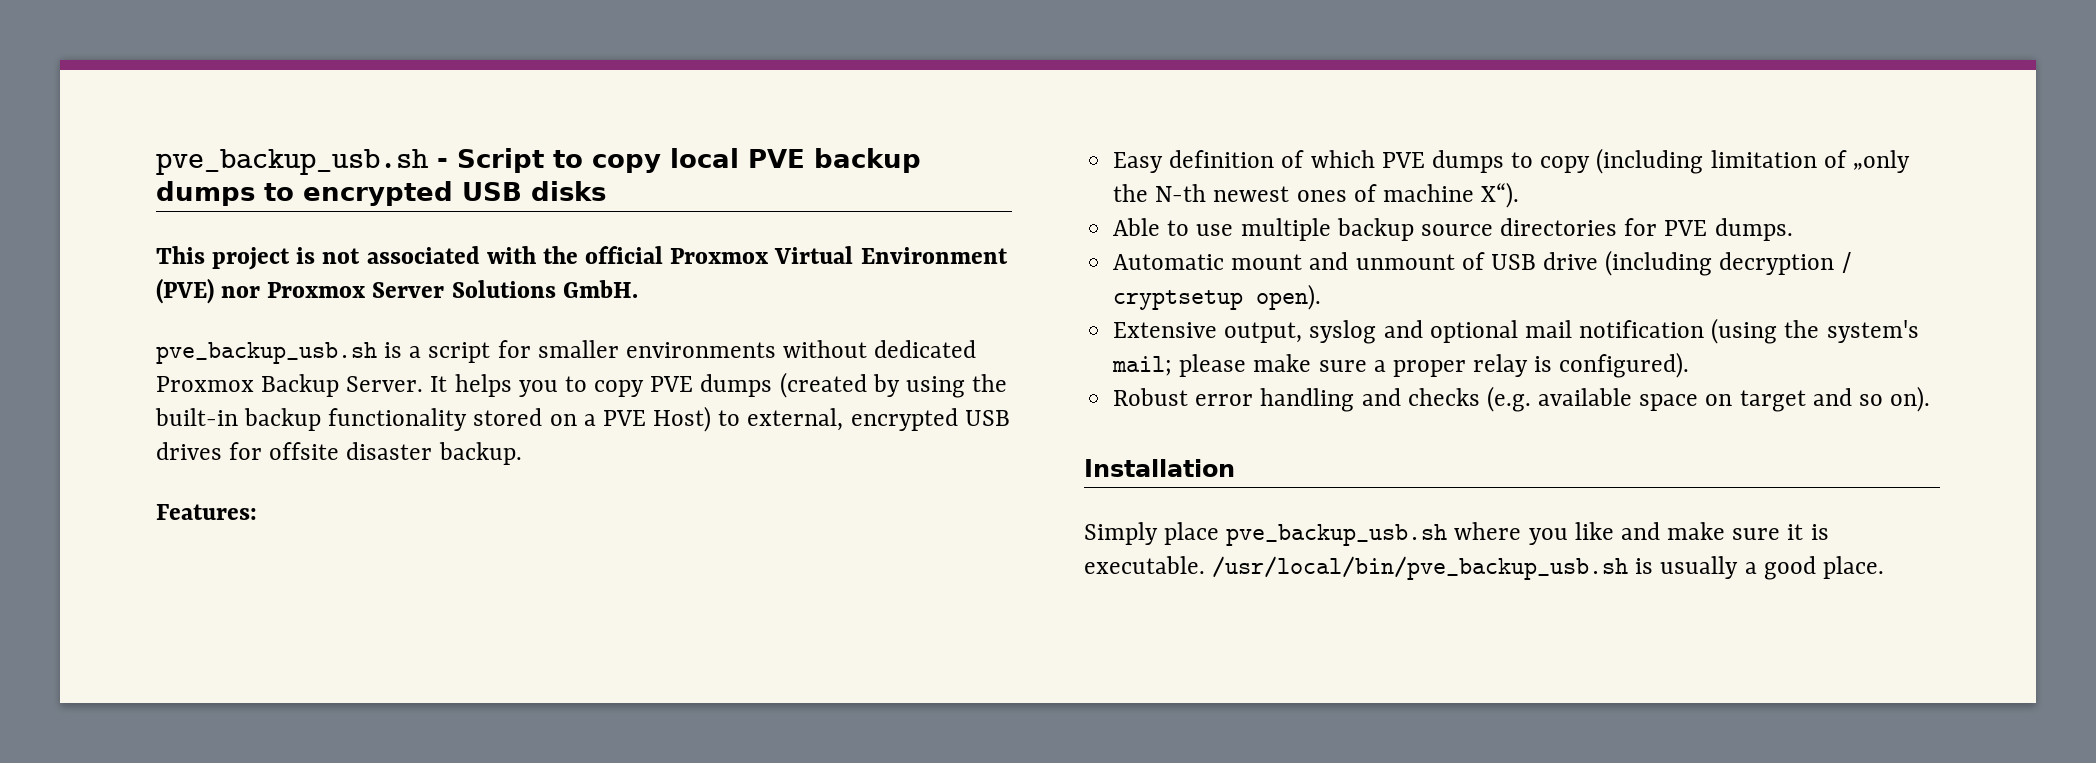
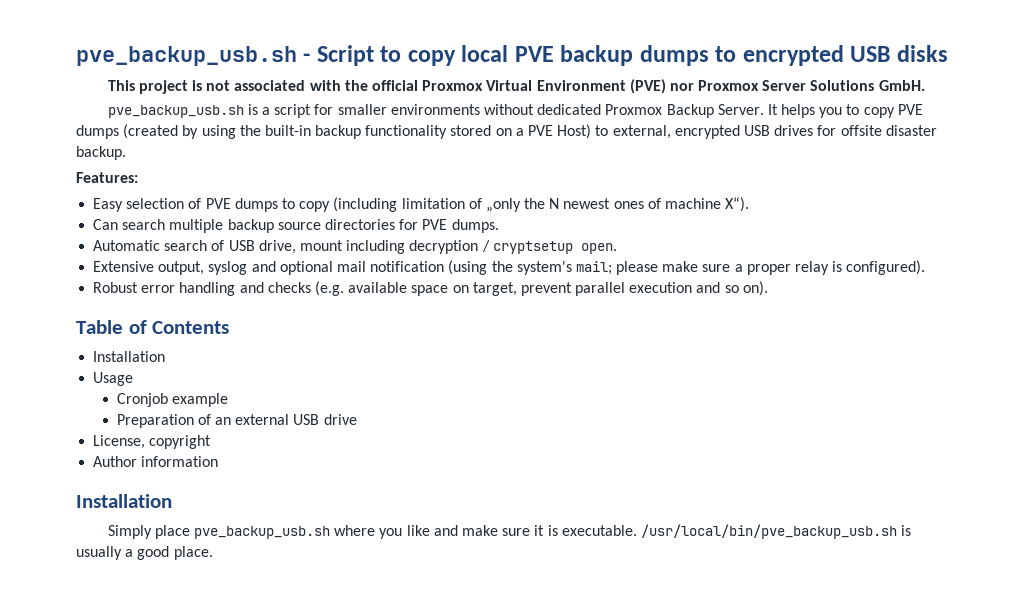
[1169,150,1375,168] definition of which -> [126,198,202,209] selection of
[1155,184,1207,202] N-th -> [549,198,560,209] N
[1113,218,1234,236] Able to use -> [93,219,166,230] Can search
[1231,250,1713,276] mount and unmount of USB drive (including -> [164,240,406,254] search of USB drive, mount including
[1256,284,1322,310] open). -> [580,243,617,254] open.
[1739,390,1806,412] target -> [472,282,693,296] target, prevent parallel execution
(1931, 399) none -> [76,320,230,334] [93,351,166,362] [93,372,134,386] [116,393,228,407] [116,414,357,428] [93,435,212,449] [93,456,219,467] // Table of Contents // Installation // Usage // Cronjob example // Preparation of an external USB drive // License, copyright // Author information

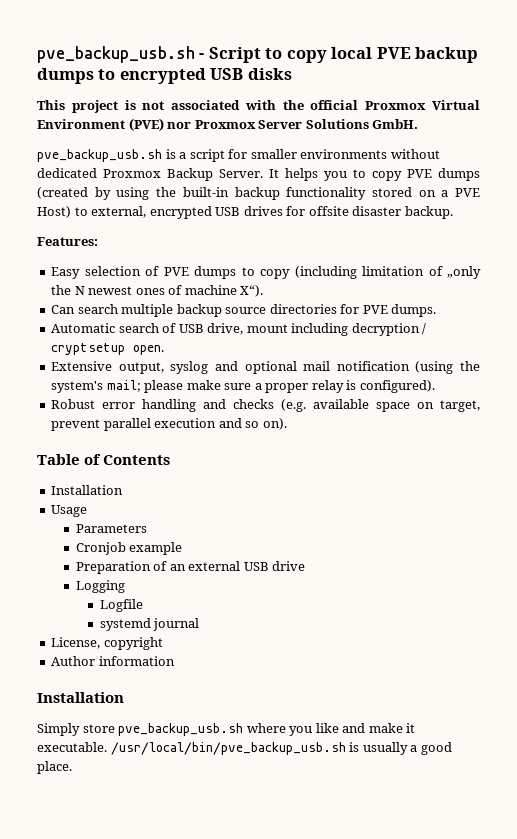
(134, 379) none -> [75,524,147,533] // Parameters
(357, 419) none -> [75,580,125,593] [99,599,143,612] [99,618,200,631] // Logging // Logfile // systemd journal
[154,525,190,539] place -> [82,724,115,733] store
[502,525,558,536] sure it is -> [406,723,416,733] it

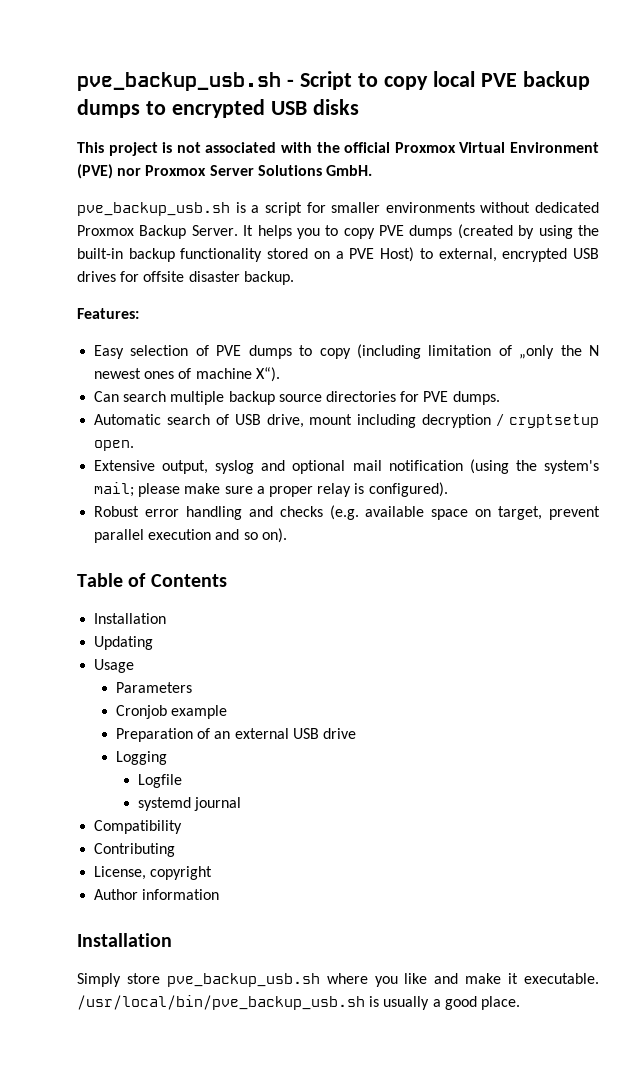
(124, 490) none -> [94,636,154,650] // Updating
(200, 624) none -> [94,820,183,834] [94,843,176,857] // Compatibility // Contributing

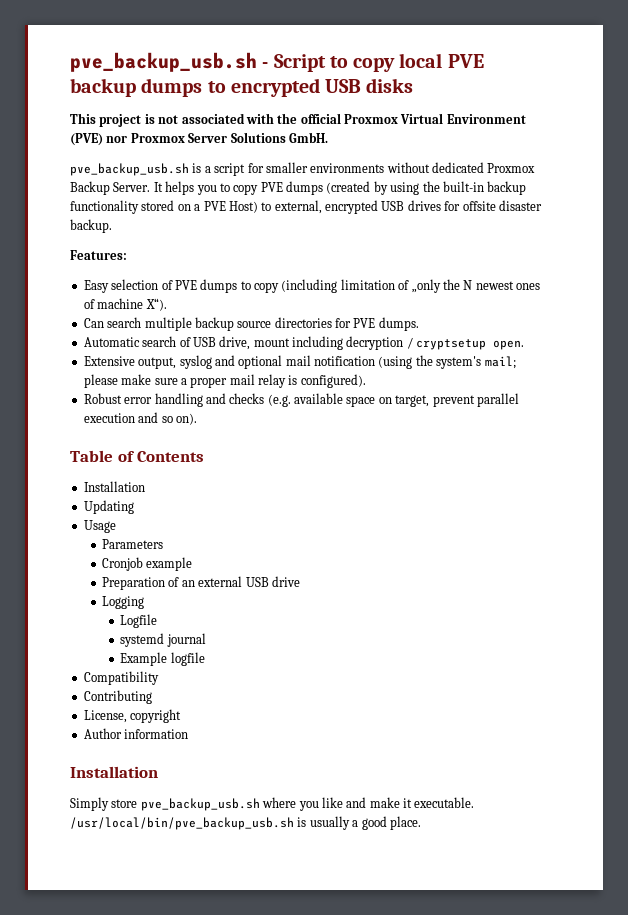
(313, 491) none -> [229,374,255,385] mail
(242, 804) none -> [120,652,205,666] // Example logfile

